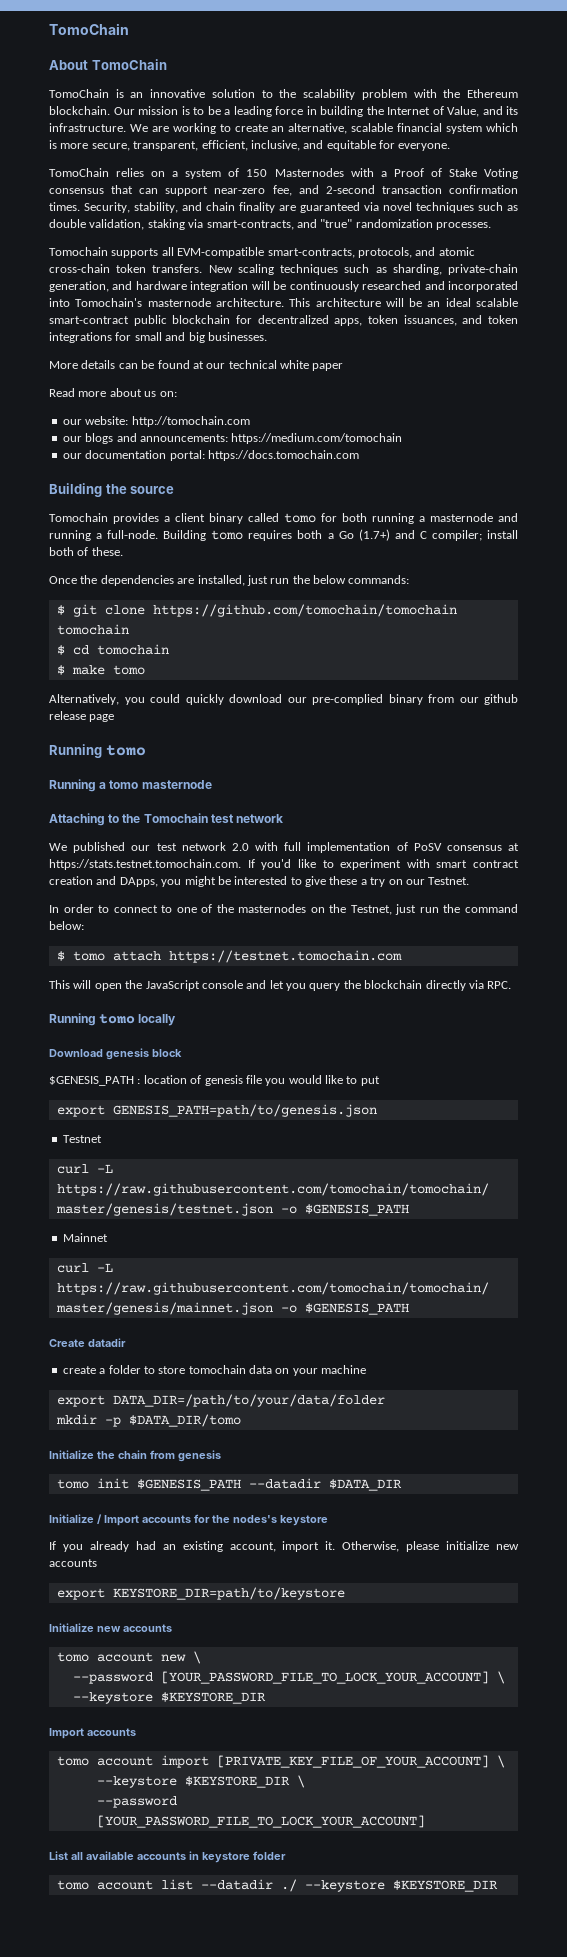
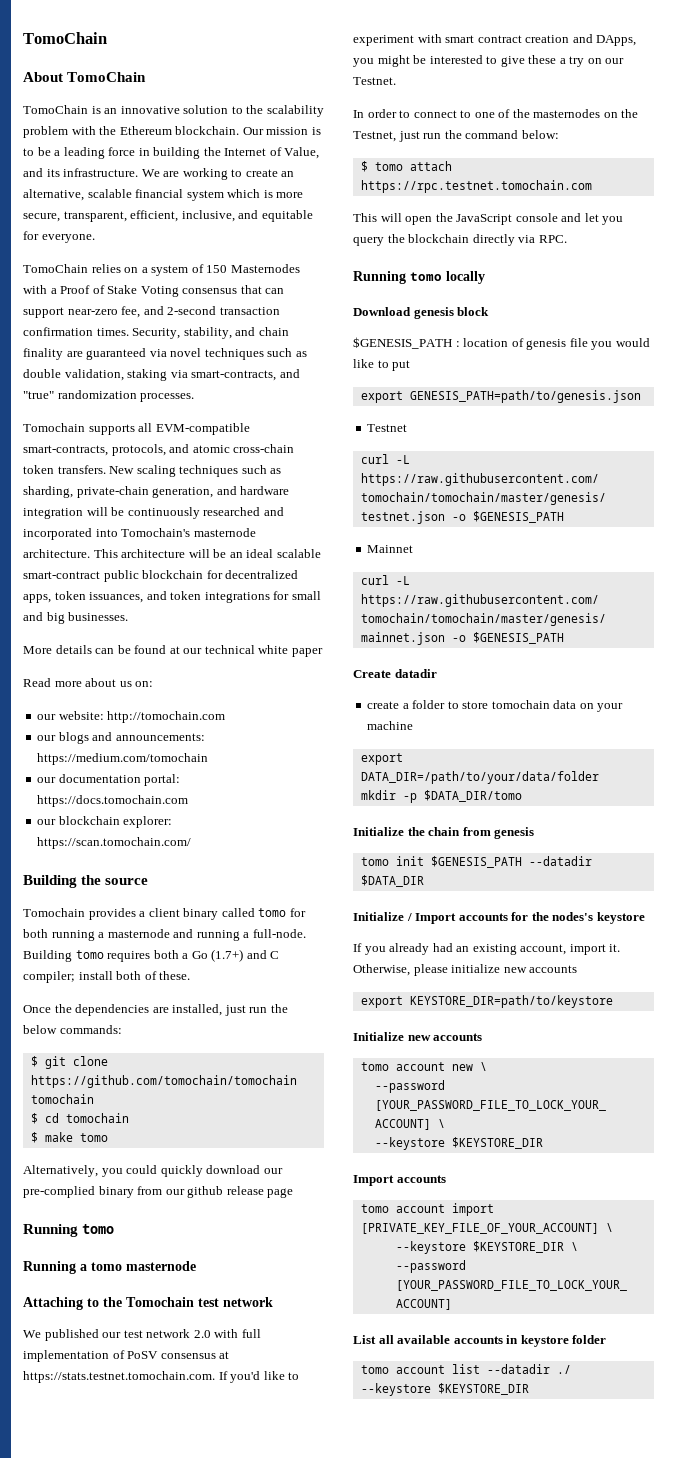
(359, 455) none -> [37,816,173,828] [37,837,192,849] // our blockchain explorer: https://scan.tomochain.com/
[168,950,402,963] https://testnet.tomochain.com -> [360,180,592,193] https://rpc.testnet.tomochain.com

